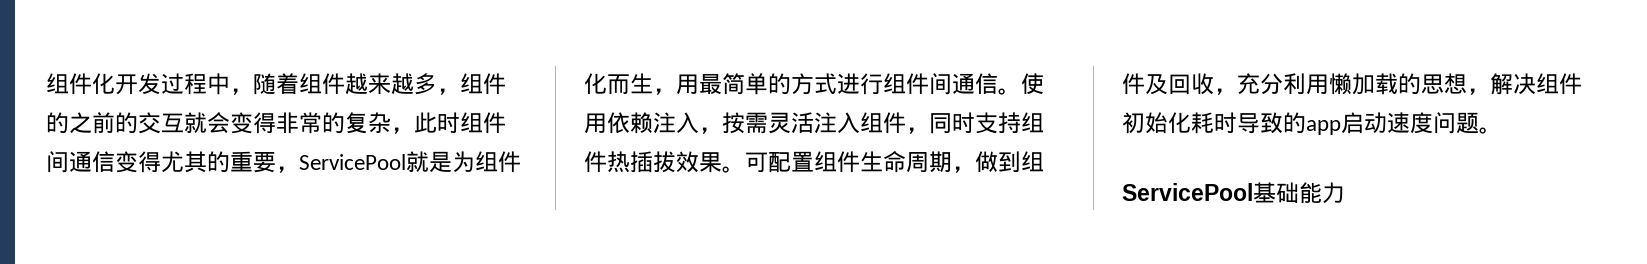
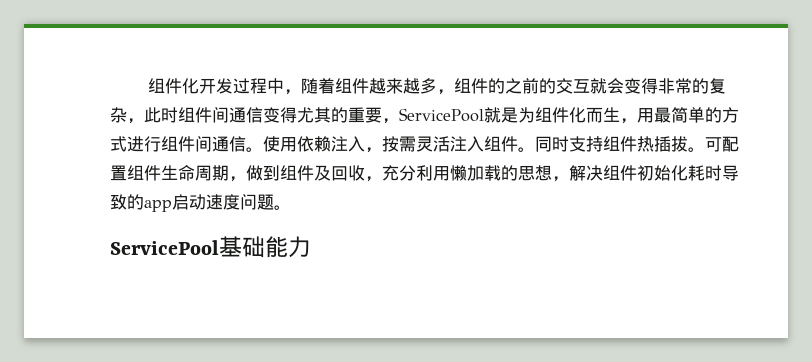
[906,127,929,134] ， -> [518,147,535,152] 。
[676,151,722,173] 效果 -> (688, 144) none

